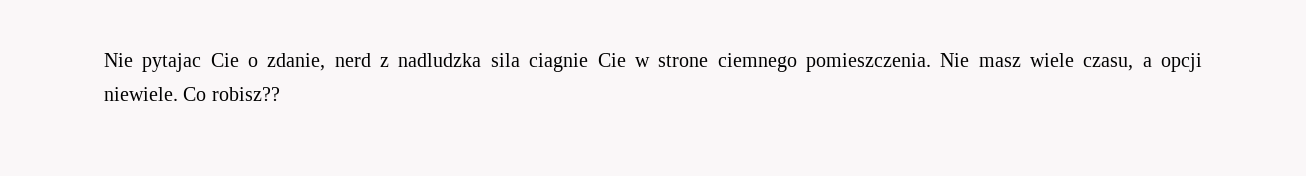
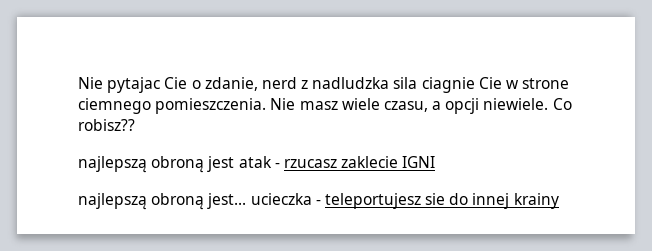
(280, 94) none -> [78,156,436,173] [78,193,559,210] // najlepszą obroną jest atak - rzucasz zaklecie IGNI // najlepszą obroną jest... ucieczka - teleportujesz sie do innej krainy

